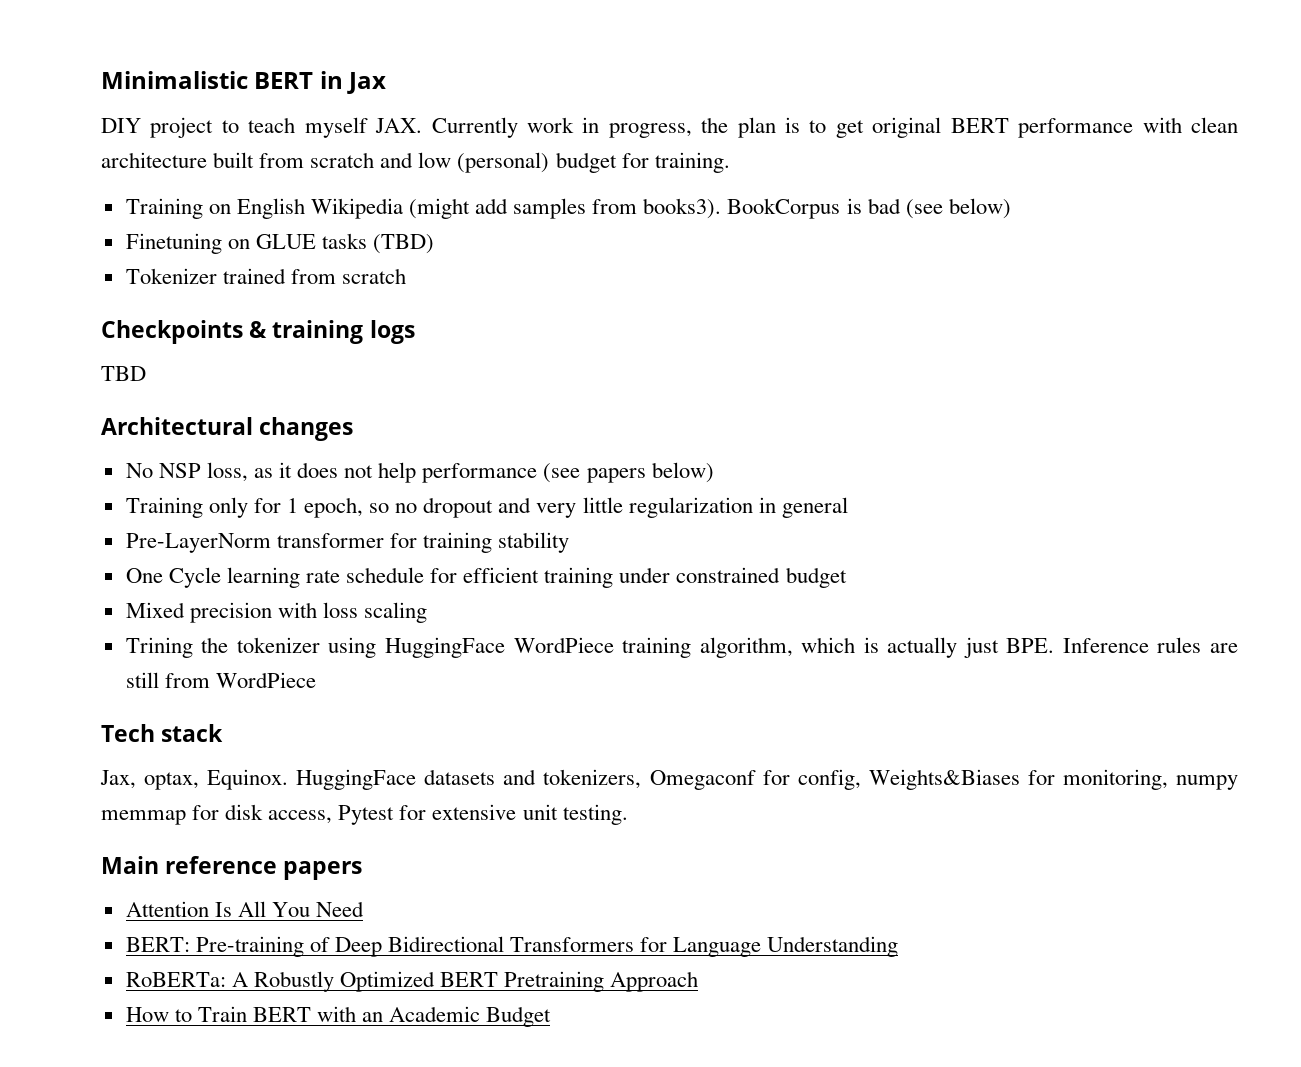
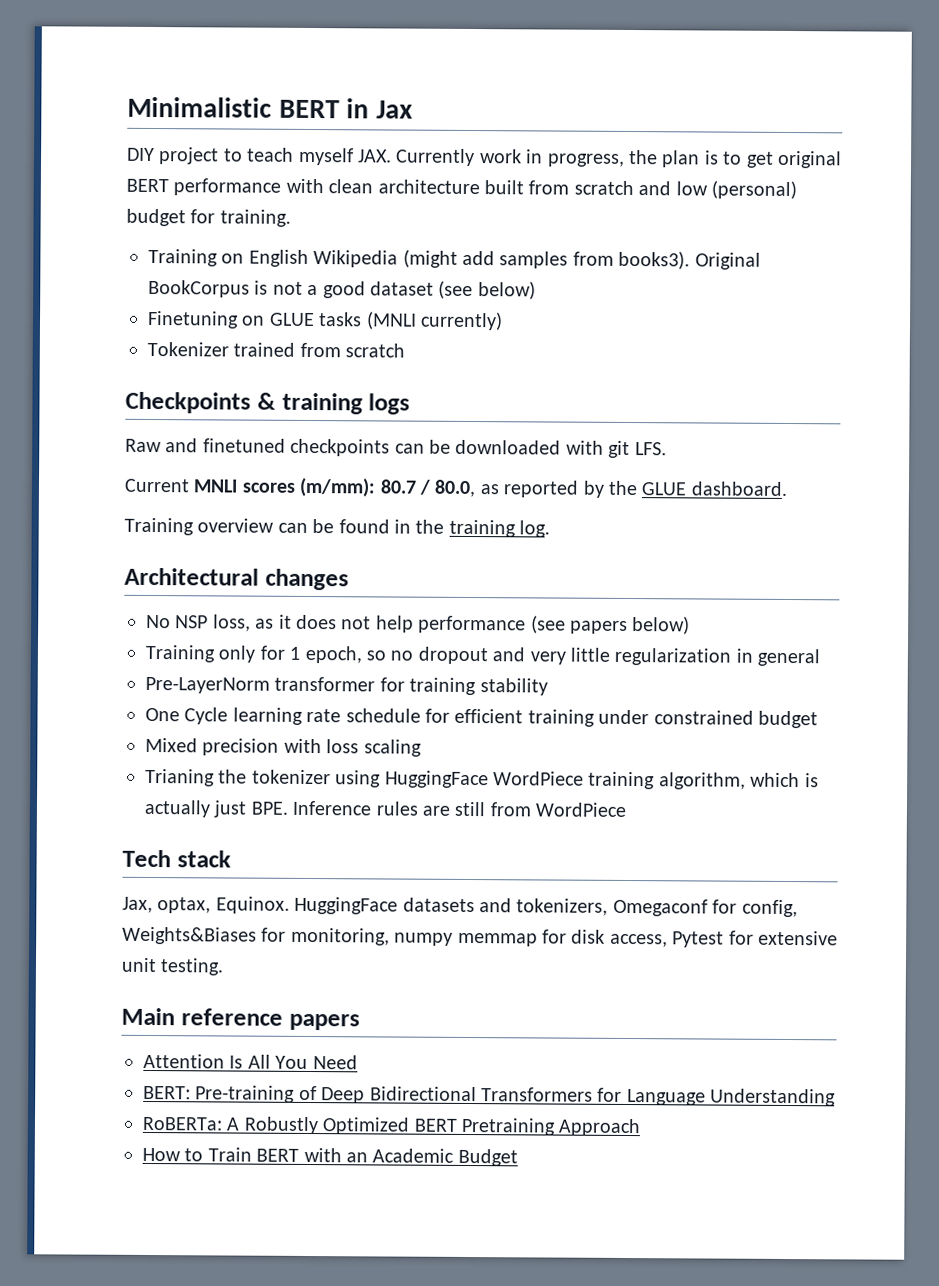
(722, 208) none -> [694,252,761,270] Original
[867,198,901,214] bad -> [272,281,434,299] not a good dataset
[373,234,435,254] (TBD) -> [365,311,503,331] (MNLI currently)
[101,366,146,381] TBD -> [125,438,667,459] [124,477,788,498] [124,517,551,538] Raw and finetuned checkpoints can be downloaded with git LFS. // Current MNLI scores (m/mm): 80.7 / 80.0, as reported by the GLUE dashboard. // Training overview can be found in the training log.
[125,637,193,658] Trining -> [145,768,215,787] Trianing

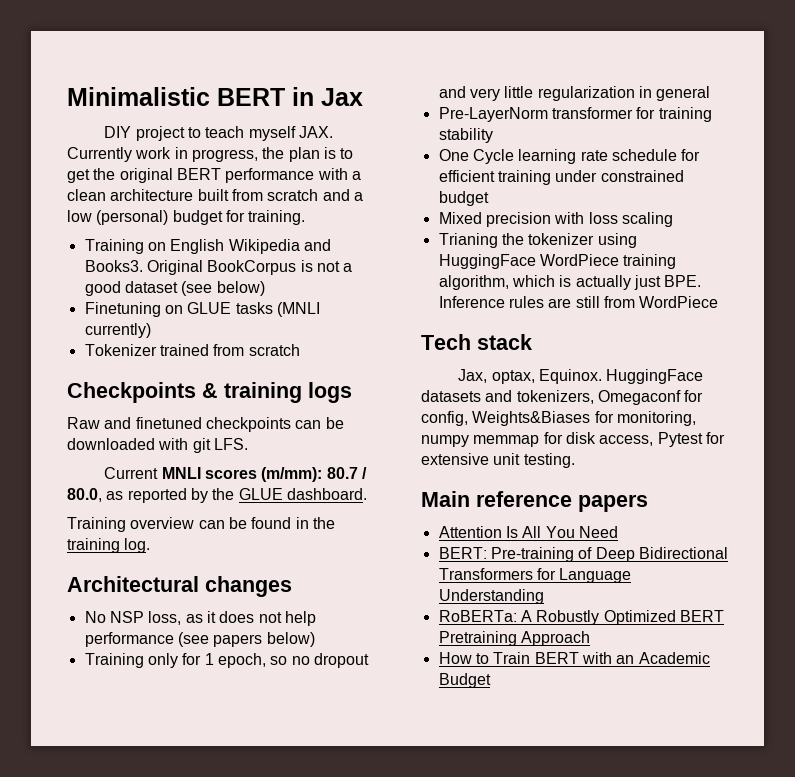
(774, 159) none -> [93,168,116,180] the
(324, 186) none -> [351,171,361,180] a
(672, 188) none -> [353,192,363,201] a
[402,249,691,270] (might add samples from books3). -> [303,239,331,251] [84,260,143,272] and Books3.

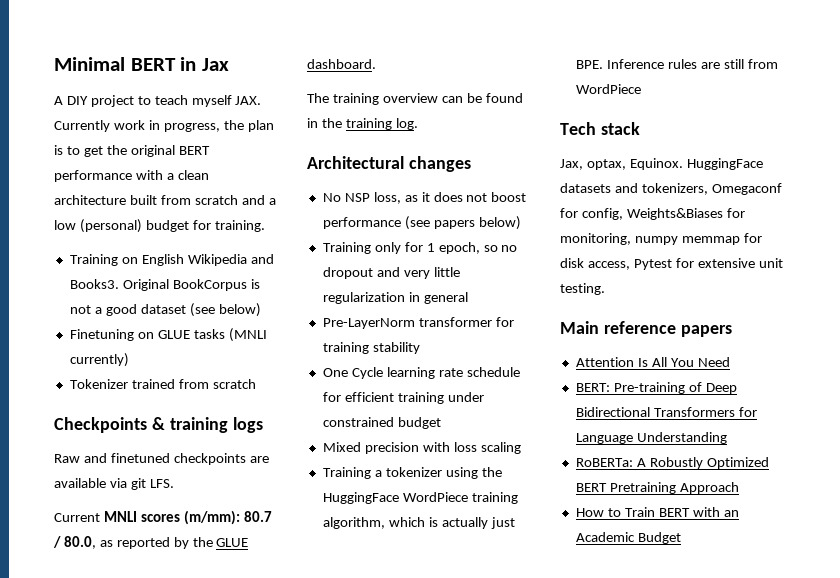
[67,87,210,106] Minimalistic -> [54,57,125,71] Minimal
(363, 97) none -> [54,96,63,105] A
[295,417,344,429] [67,438,189,450] can be downloaded with -> [249,456,269,463] [54,478,127,488] are available via
[67,517,126,532] Training -> [307,93,379,105] The training
[284,611,316,626] help -> [491,192,527,202] boost
[438,233,524,248] Trianing the -> [322,467,382,479] Training a
(637, 240) none -> [481,467,502,477] the

